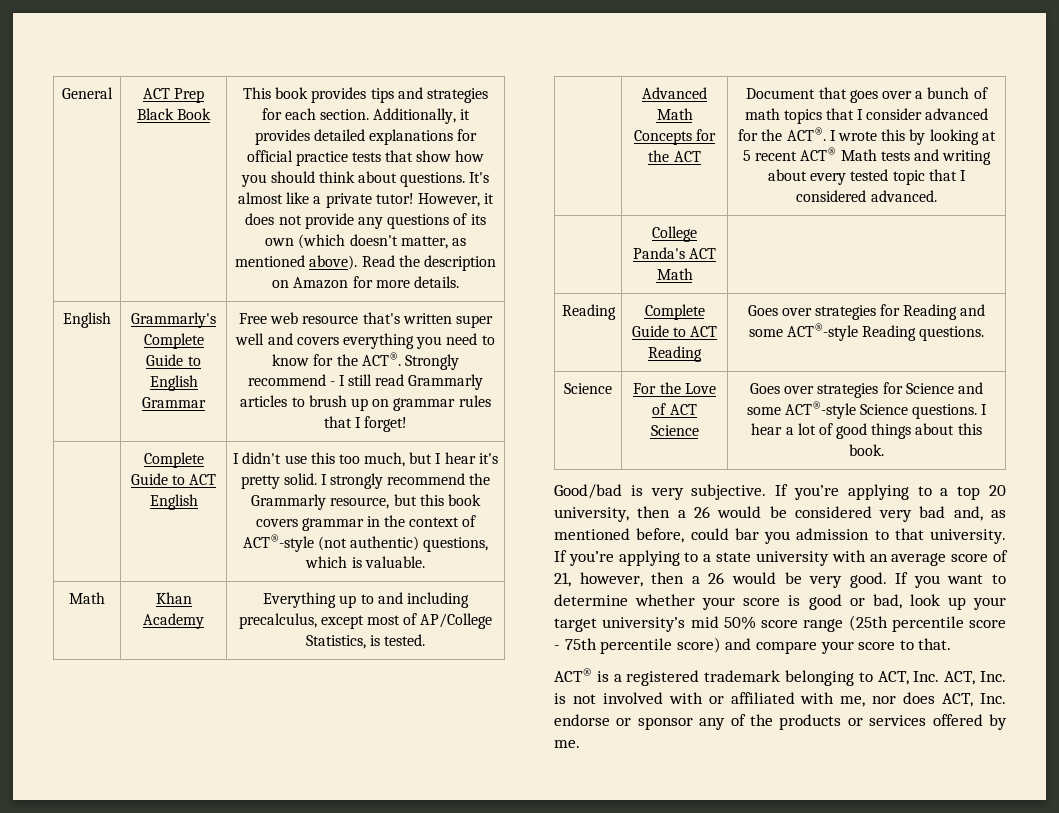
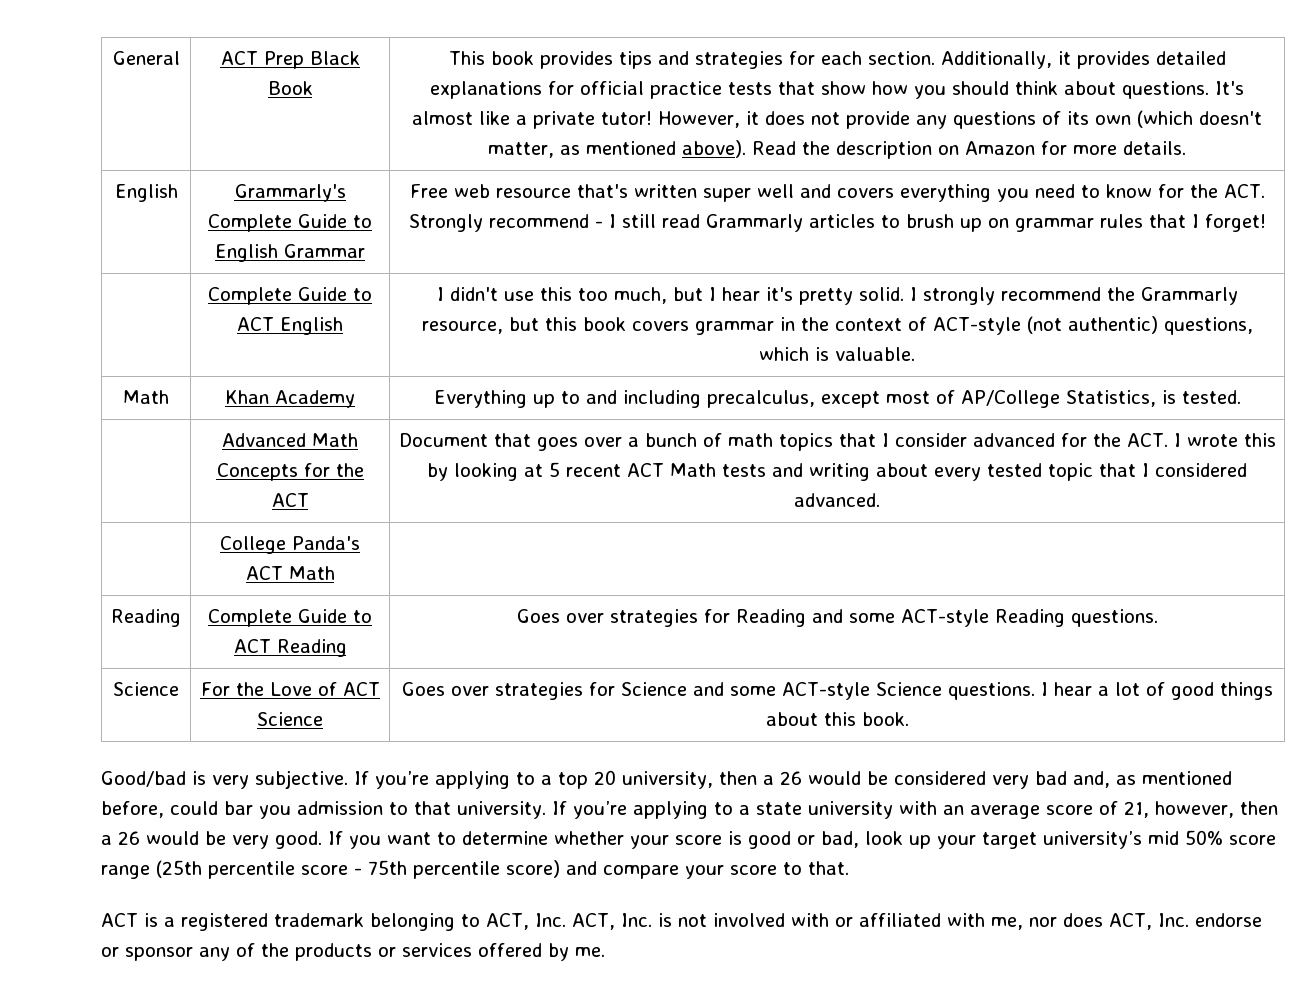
[361,352,401,366] ACT®. -> [1223,184,1265,198] ACT.
[242,534,314,552] ACT®-style -> [932,317,1021,335] ACT-style
[786,127,826,141] ACT®. -> [1126,433,1168,447] ACT.
[800,147,837,161] ACT® -> [627,463,664,477] ACT
[786,323,858,341] ACT®-style -> [900,609,989,627] ACT-style
[784,401,856,419] ACT®-style -> [781,682,870,700] ACT-style
[554,668,592,682] ACT® -> [101,913,138,927] ACT

